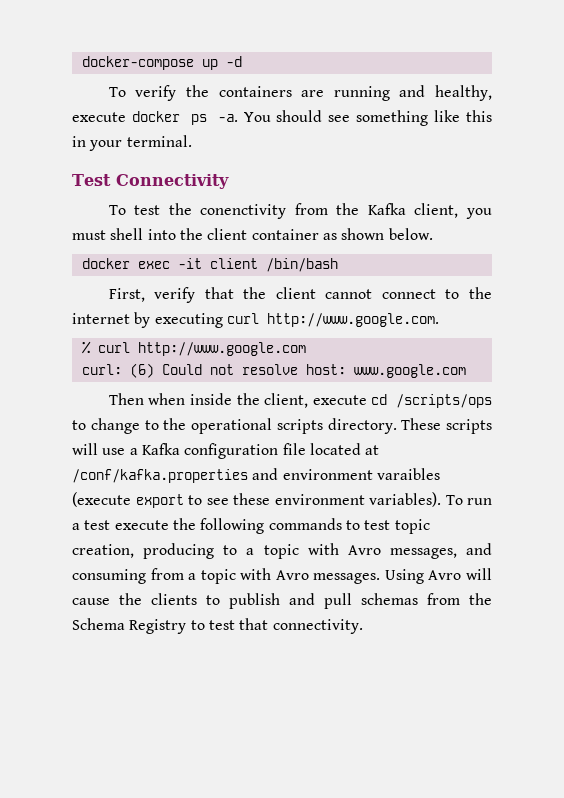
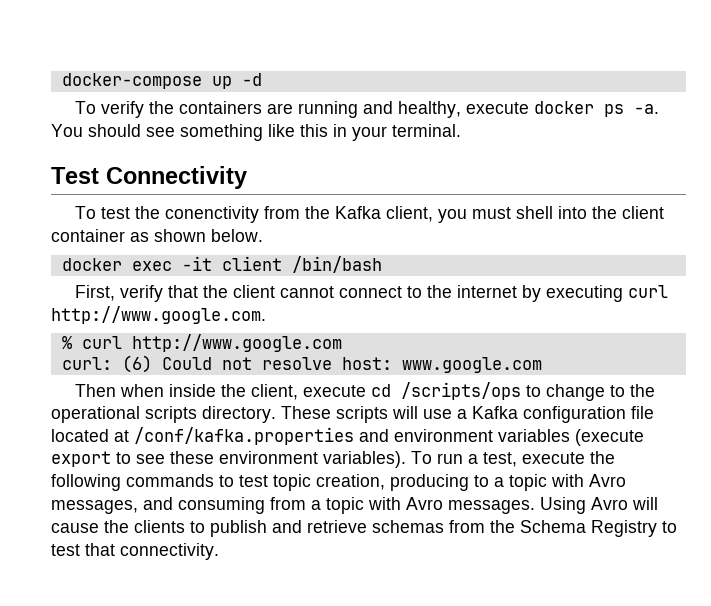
[376,468,440,480] varaibles -> [498,429,570,442] variables
[84,520,111,530] test -> [483,452,517,467] test,
[324,593,352,609] pull -> [307,520,367,533] retrieve

